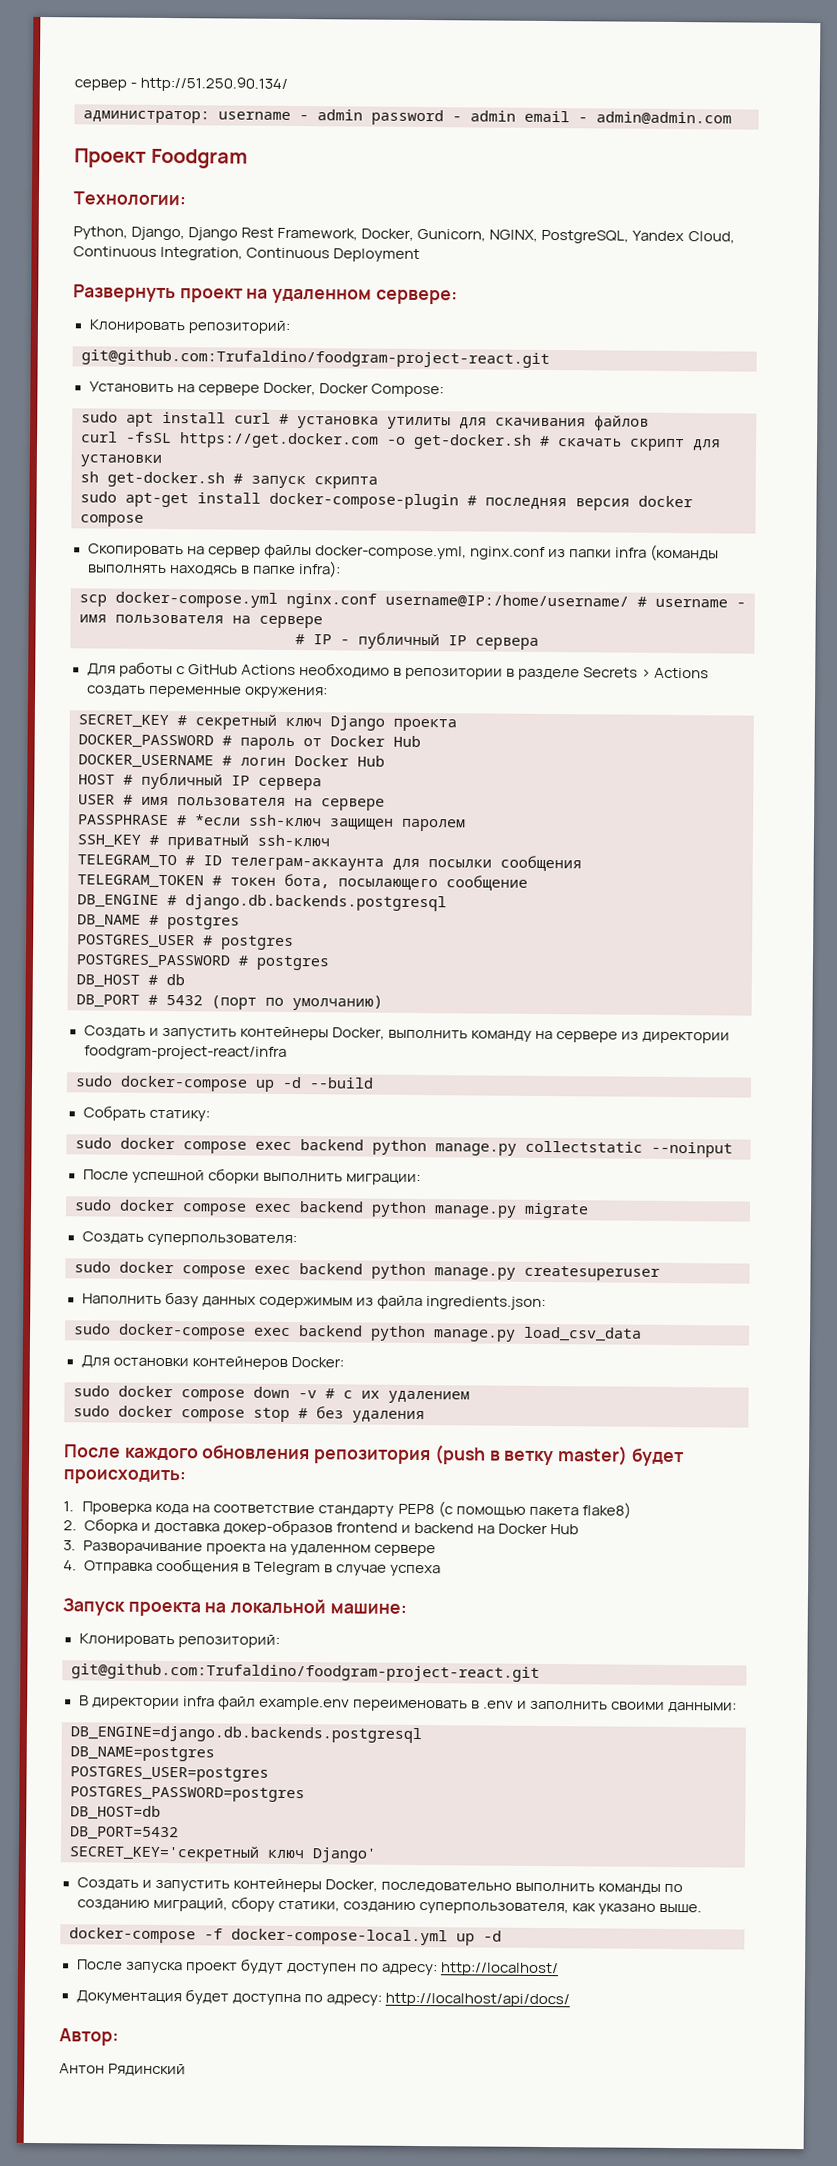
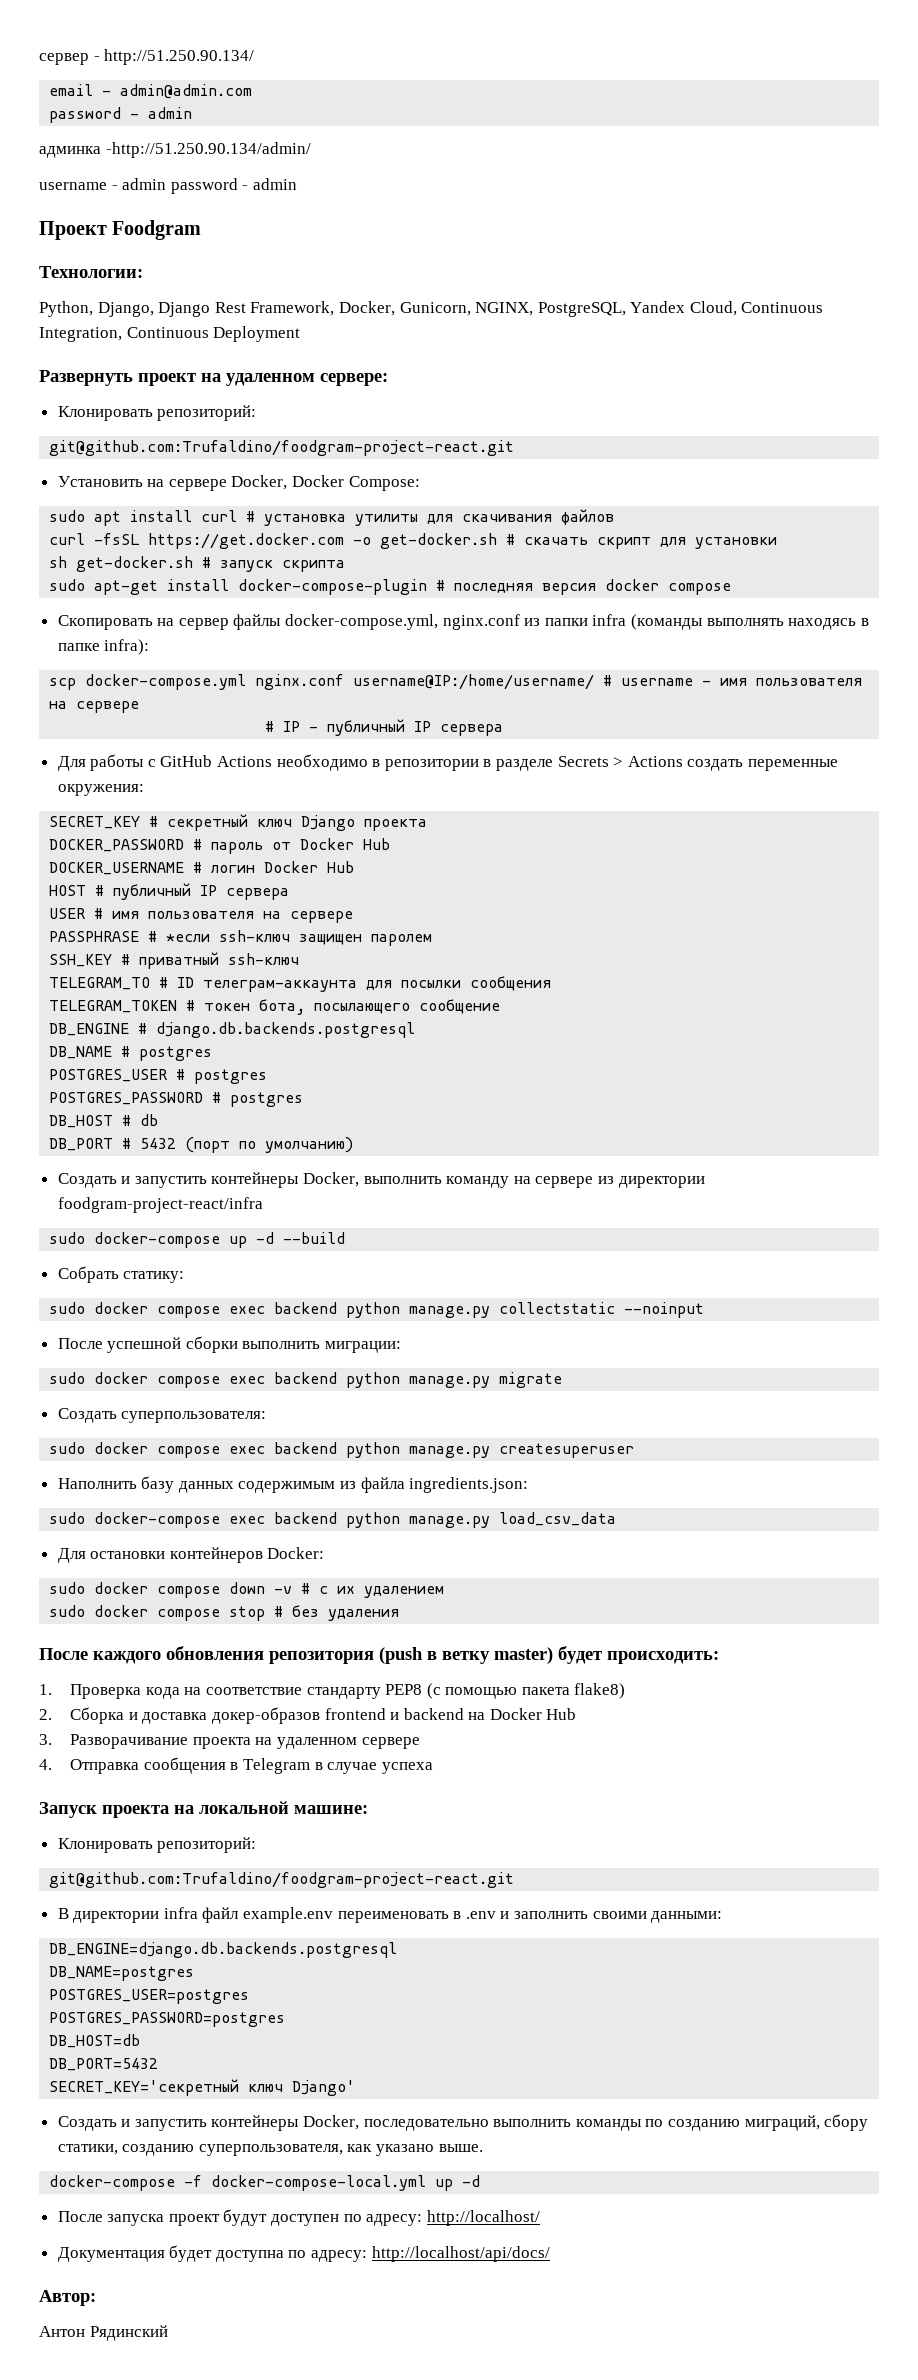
[83,110,210,124] администратор: -> [49,84,253,99] [49,107,193,123] [39,142,311,158] email - admin@admin.com // password - admin // админка -http://51.250.90.134/admin/ //
[524,110,732,126] email - admin@admin.com -> (297, 184) none

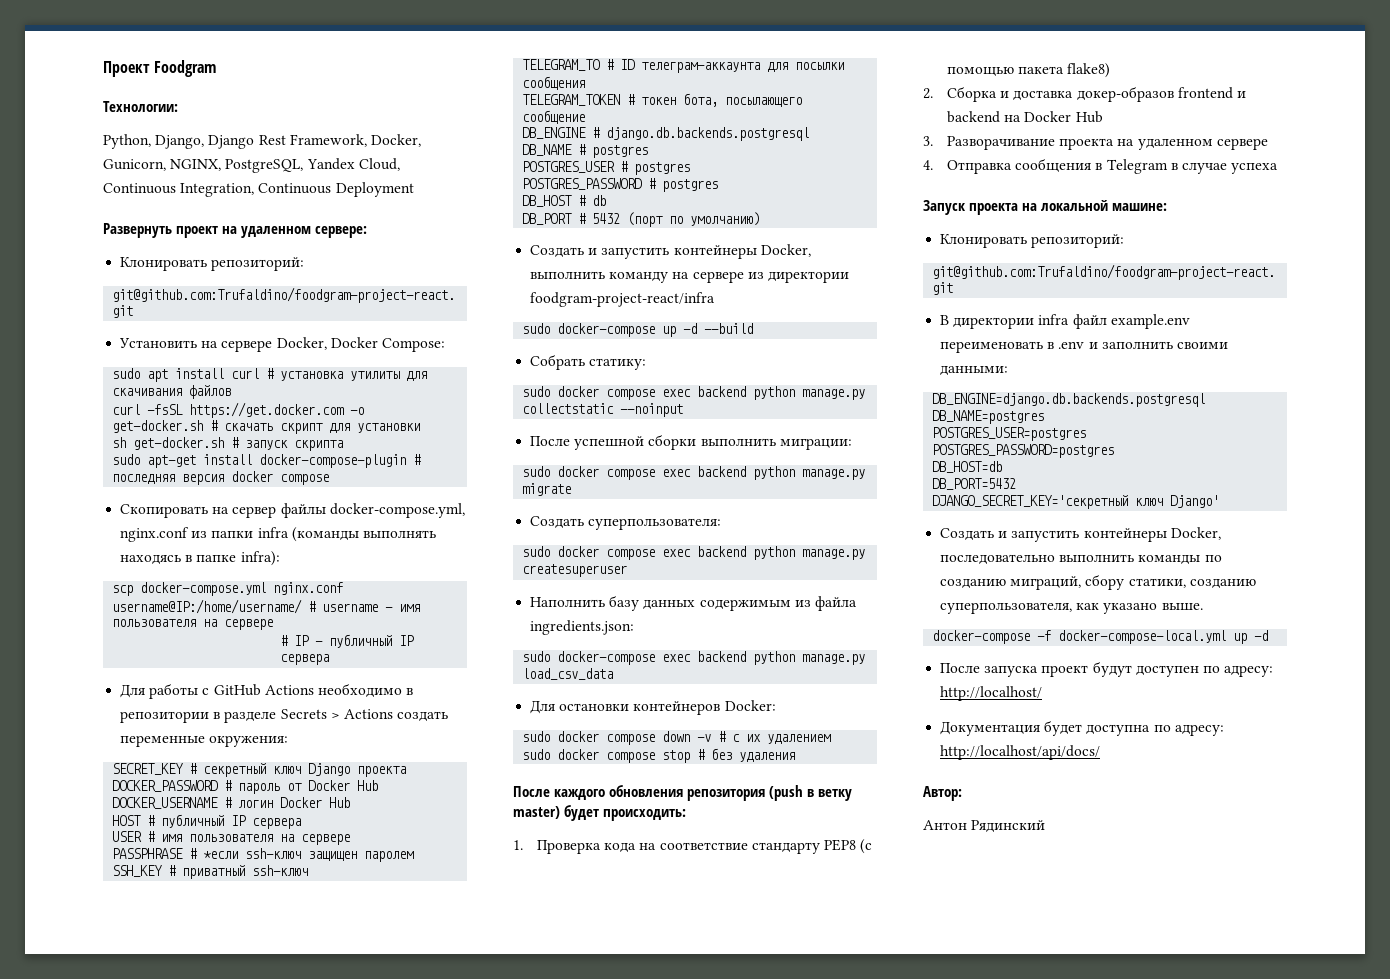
[39,49,255,65] [49,84,253,99] [49,107,193,123] [39,142,311,158] [39,178,297,194] сервер - http://51.250.90.134/ // email - admin@admin.com // password - admin // админка -http://51.250.90.134/admin/ // username - admin password - admin // -> (103, 69) none
[49,2079,240,2096] SECRET_KEY='секретный -> [932,495,1129,509] DJANGO_SECRET_KEY='секретный

